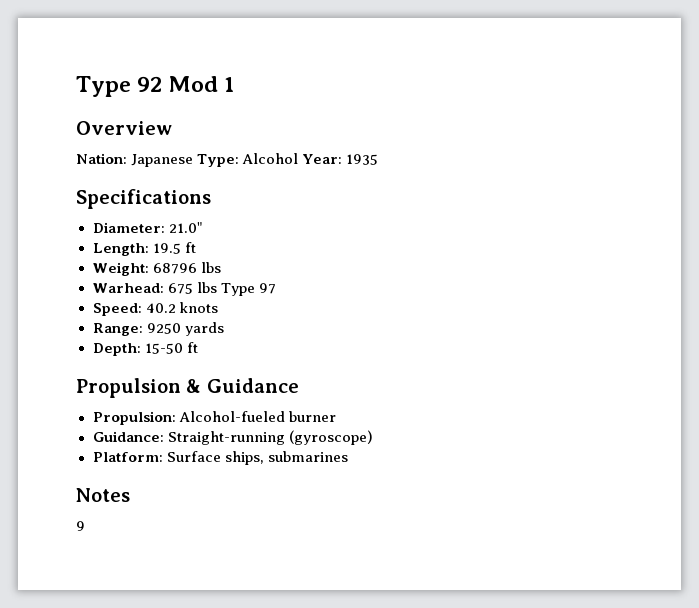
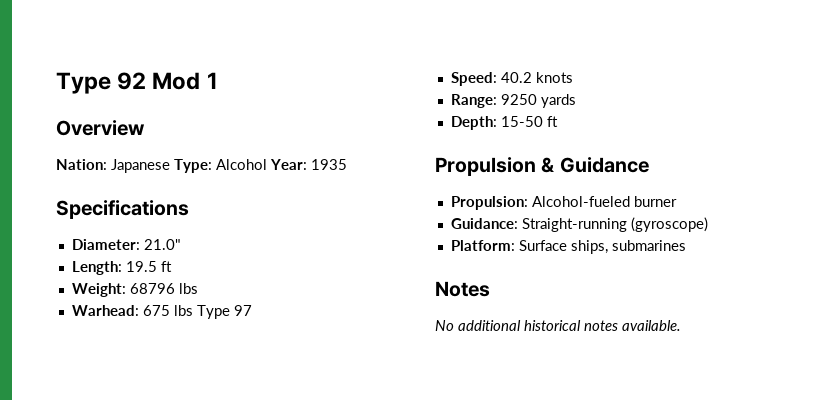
[76,521,85,531] 9 -> [435,320,681,331] No additional historical notes available.

